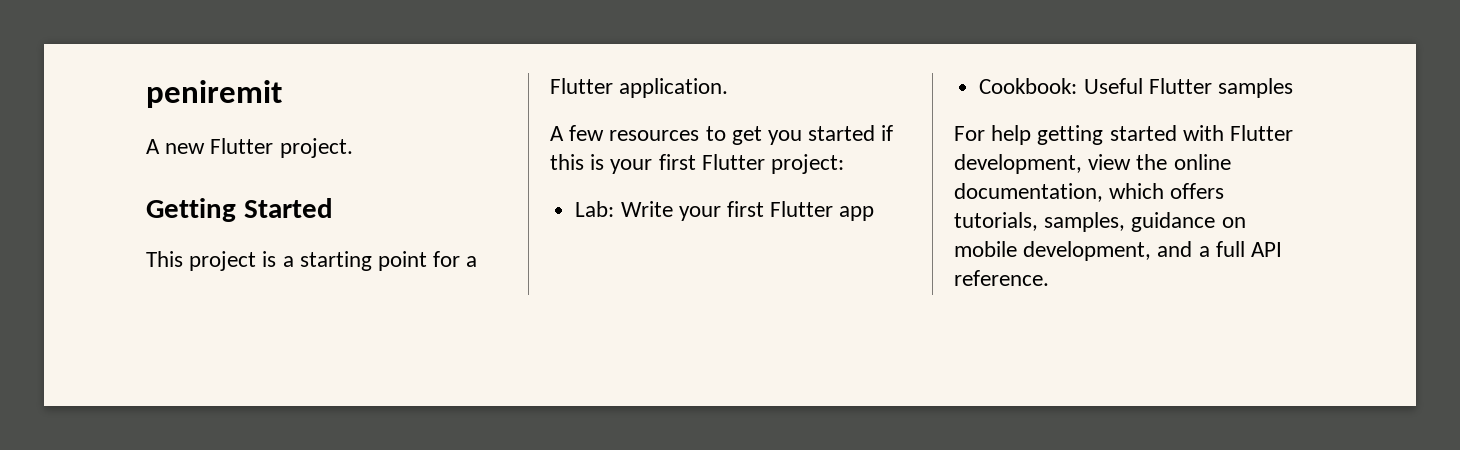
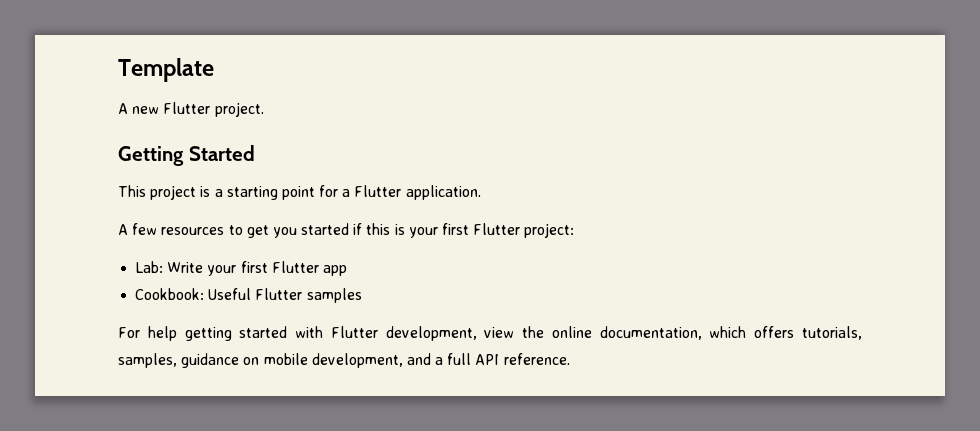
[146,80,282,108] peniremit -> [118,58,214,82] Template

